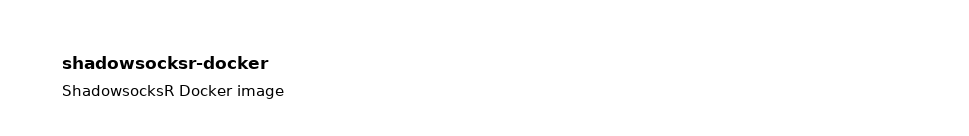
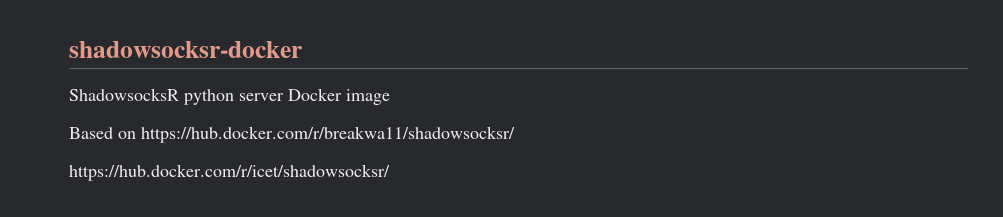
(174, 90) none -> [184,89,284,105] python server
(284, 92) none -> [69,126,515,143] [69,164,390,181] // Based on https://hub.docker.com/r/breakwa11/shadowsocksr/ // https://hub.docker.com/r/icet/shadowsocksr/

